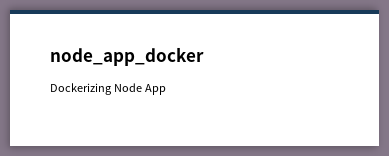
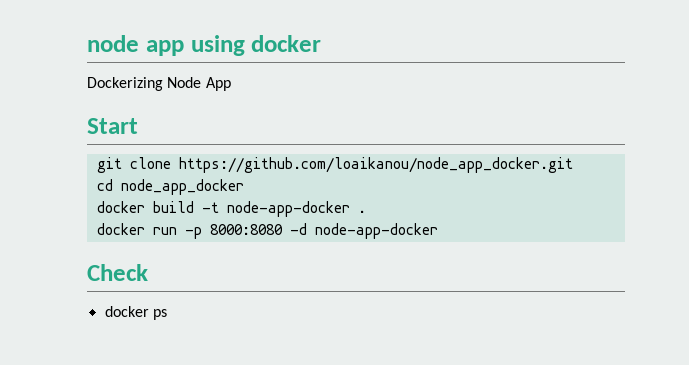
[50,47,204,66] node_app_docker -> [87,35,322,56] node app using docker
(166, 89) none -> [87,118,138,134] [96,157,573,173] [96,179,244,195] [96,201,366,217] [96,223,438,239] [87,264,148,281] [104,306,167,320] // Start // git clone https://github.com/loaikanou/node_app_docker.git // cd node_app_docker // docker build -t node-app-docker . // docker run -p 8000:8080 -d node-app-docker // Check // docker ps

